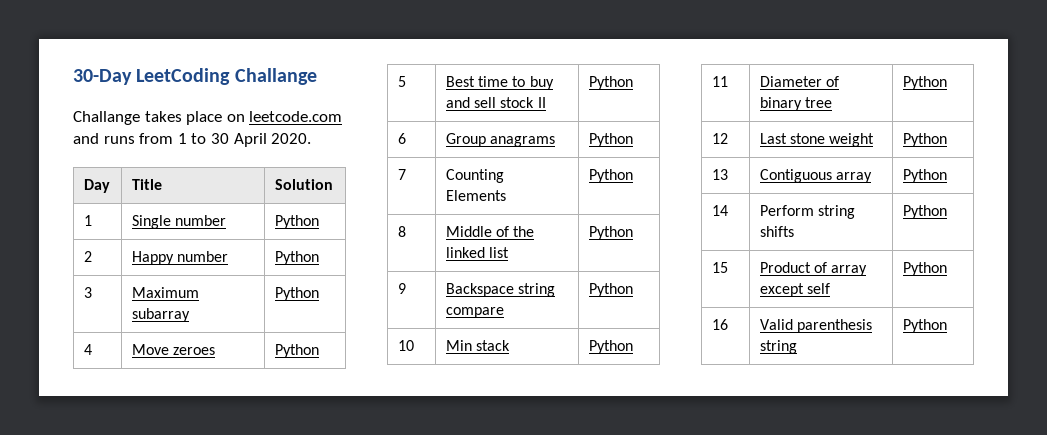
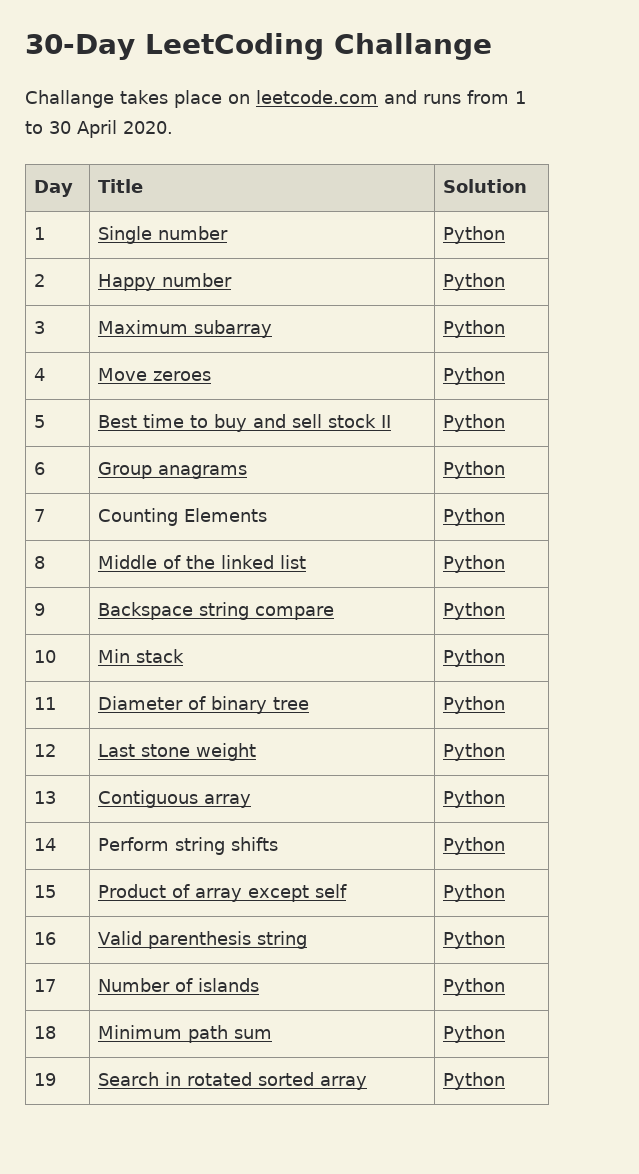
(947, 326) none -> [34,979,57,992] [98,978,260,992] [443,978,506,996] [34,1026,57,1039] [98,1025,273,1043] [443,1025,506,1043] [34,1073,57,1086] [98,1072,368,1090] [443,1072,506,1090] // 17 | Number of islands | Python // 18 | Minimum path sum | Python // 19 | Search in rotated sorted array | Python

